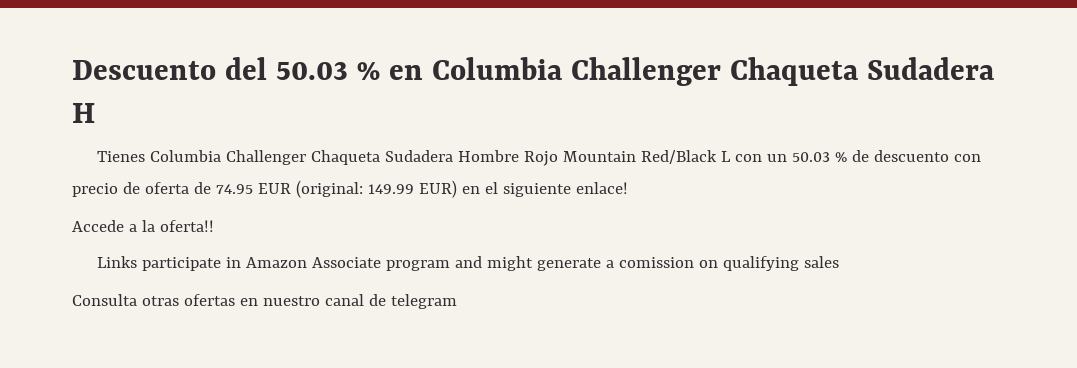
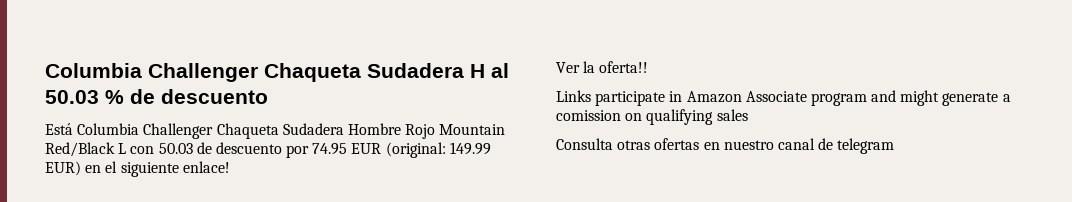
[72,57,424,80] Descuento del 50.03 % en -> (45, 70) none
[96,151,145,162] // Tienes -> [491,63,509,78] [45,89,268,104] [45,123,73,135] al 50.03 % de descuento // Está
[766,150,981,162] [72,182,211,197] un 50.03 % de descuento con precio de oferta de -> [158,142,310,158] 50.03 de descuento por
[72,220,137,232] Accede a -> [556,62,580,73] Ver

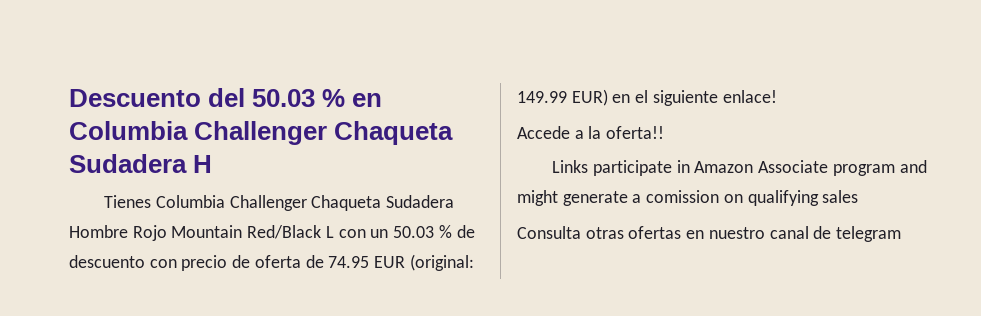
(45, 70) none -> [69,88,383,107] Descuento del 50.03 % en
[491,63,509,78] [45,89,268,104] [45,123,73,135] al 50.03 % de descuento // Está -> [104,195,152,208] // Tienes
[158,142,310,158] 50.03 de descuento por -> [370,225,475,238] [69,255,324,271] un 50.03 % de descuento con precio de oferta de
[556,62,580,73] Ver -> [517,126,584,139] Accede a

